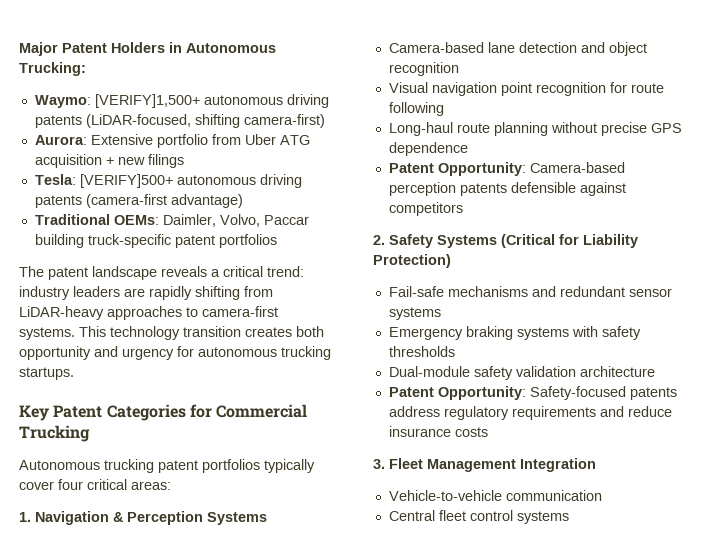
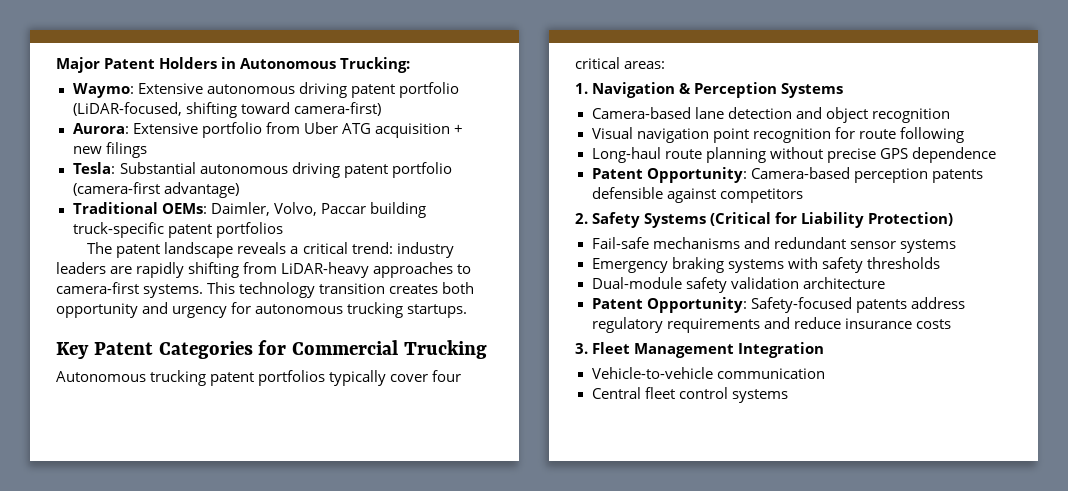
[94,94,329,108] [34,115,82,128] [VERIFY]1,500+ autonomous driving patents -> [137,82,459,98] Extensive autonomous driving patent portfolio
(240, 121) none -> [240,102,290,114] toward
[79,174,302,188] [34,195,82,208] [VERIFY]500+ autonomous driving patents -> [119,162,452,178] Substantial autonomous driving patent portfolio

